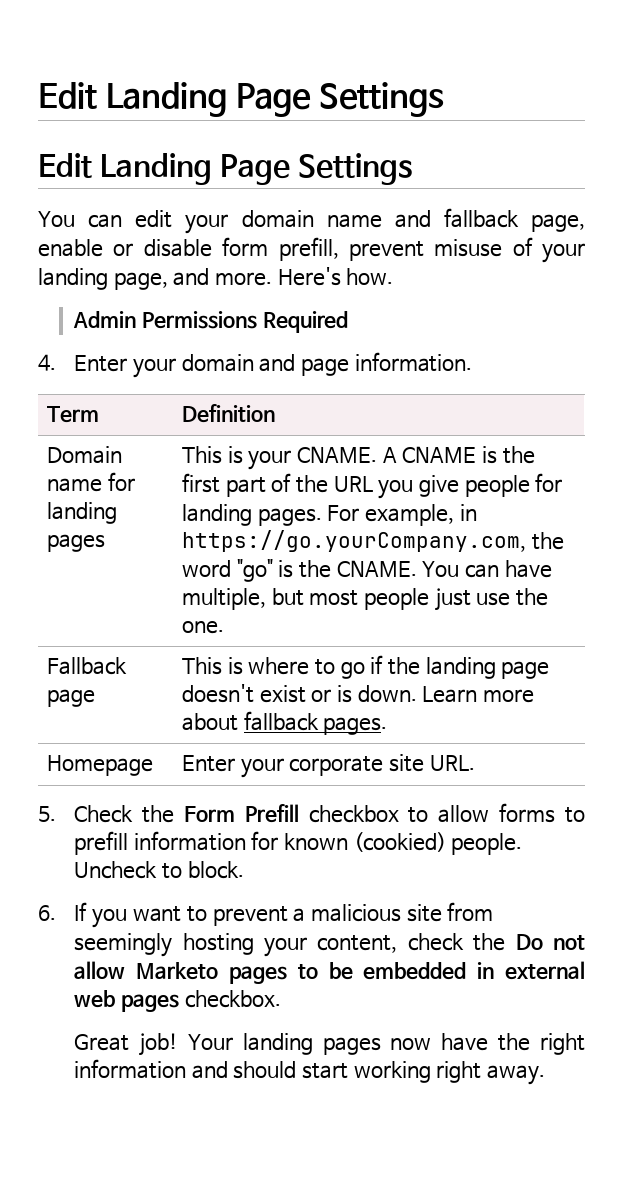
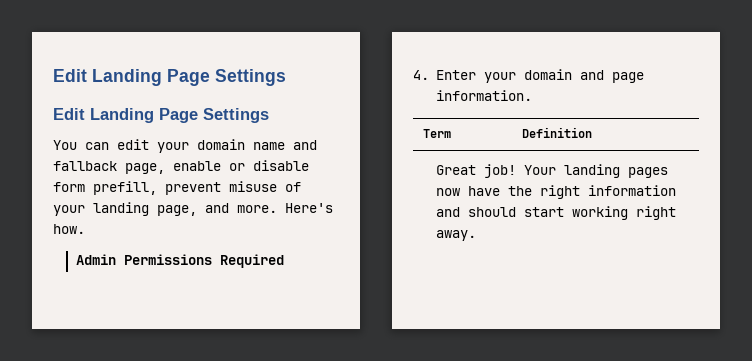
[47,446,123,464] [47,472,135,492] [47,502,118,524] [47,534,106,552] [182,446,535,470] [182,473,563,499] [182,504,477,526] [182,530,564,552] [182,559,552,582] [182,588,549,611] [182,621,225,634] [47,657,128,675] [47,689,96,707] [182,655,550,679] [182,684,535,703] [182,711,388,735] [47,755,154,776] [182,754,475,778] [38,803,586,823] [74,831,523,855] [74,861,244,879] [38,902,494,928] [74,933,585,957] [74,961,585,984] [74,990,281,1012] // Domain name for landing pages | This is your CNAME. A CNAME is the first part of the URL you give people for landing pages. For example, in https://go.yourCompany.com, the word "go" is the CNAME. You can have multiple, but most people just use the one. // Fallback page | This is where to go if the landing page doesn't exist or is down. Learn more about fallback pages. // Homepage | Enter your corporate site URL. // 5. Check the Form Prefill checkbox to allow forms to prefill information for known (cookied) people. Uncheck to block. // 6. If you want to prevent a malicious site from seemingly hosting your content, check the Do not allow Marketo pages to be embedded in external web pages checkbox. -> (592, 132) none

